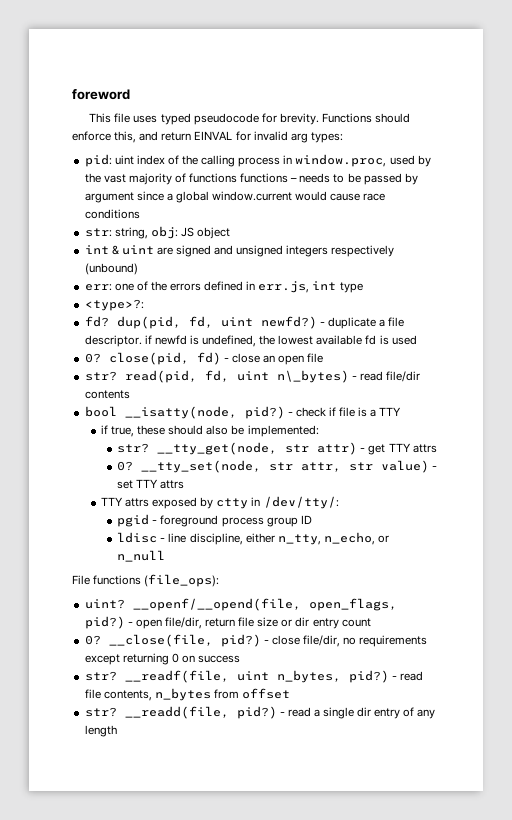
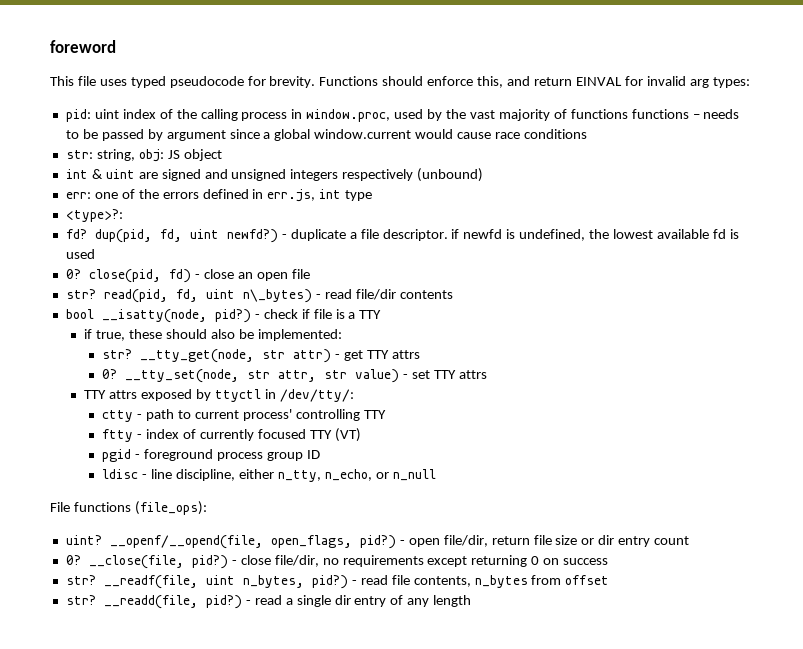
[216,498,249,509] ctty -> [214,389,261,402] ttyctl
(339, 502) none -> [102,409,386,422] [102,428,361,442] // ctty - path to current process' controlling TTY // ftty - index of currently focused TTY (VT)

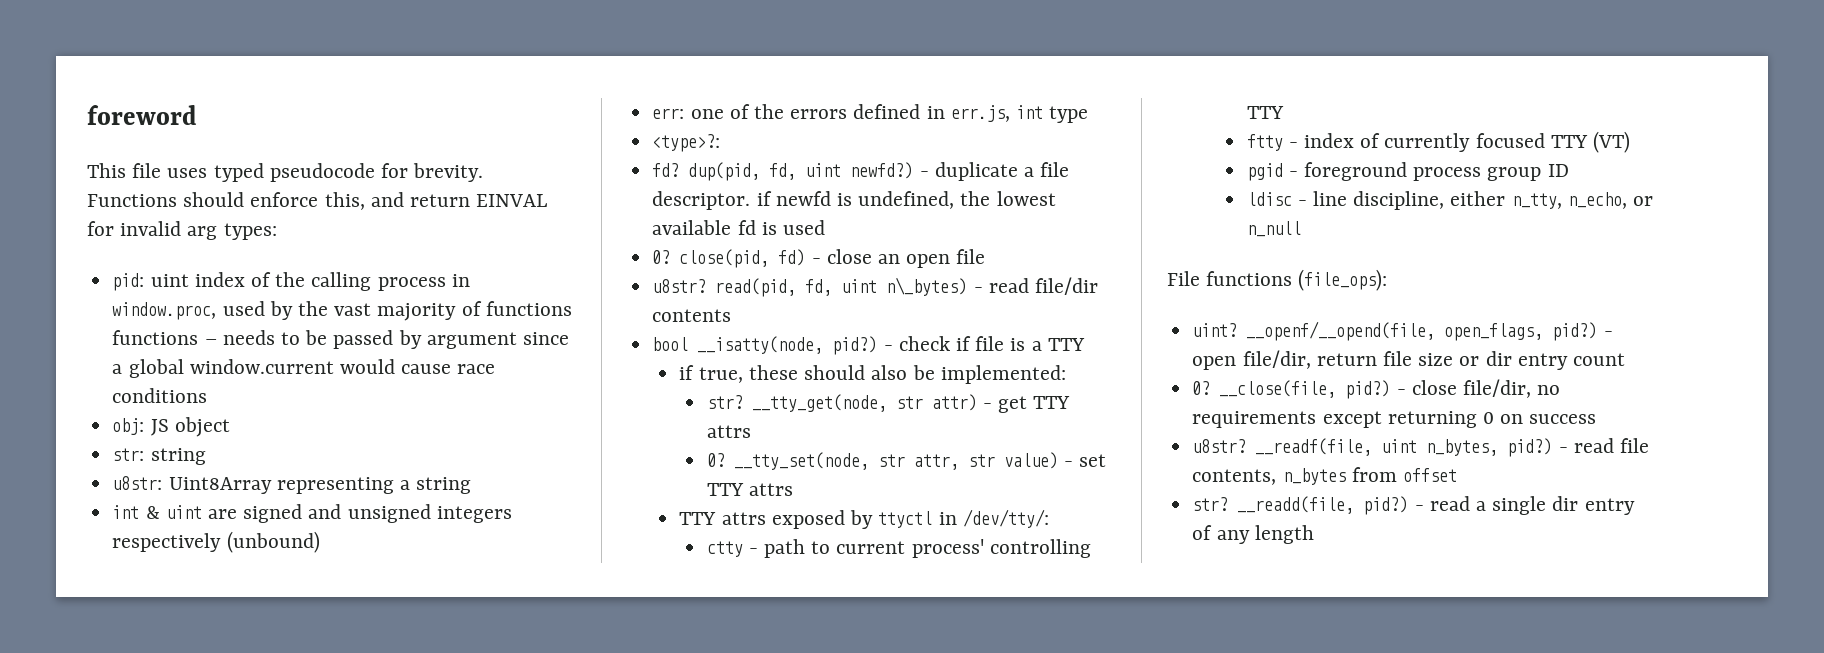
[65,149,135,161] str: string, -> (208, 395) none
(222, 155) none -> [112,448,206,465] [112,476,472,494] // str: string // u8str: Uint8Array representing a string
[65,289,96,299] str? -> [652,279,707,293] u8str?
[65,575,96,585] str? -> [1192,439,1247,453] u8str?

